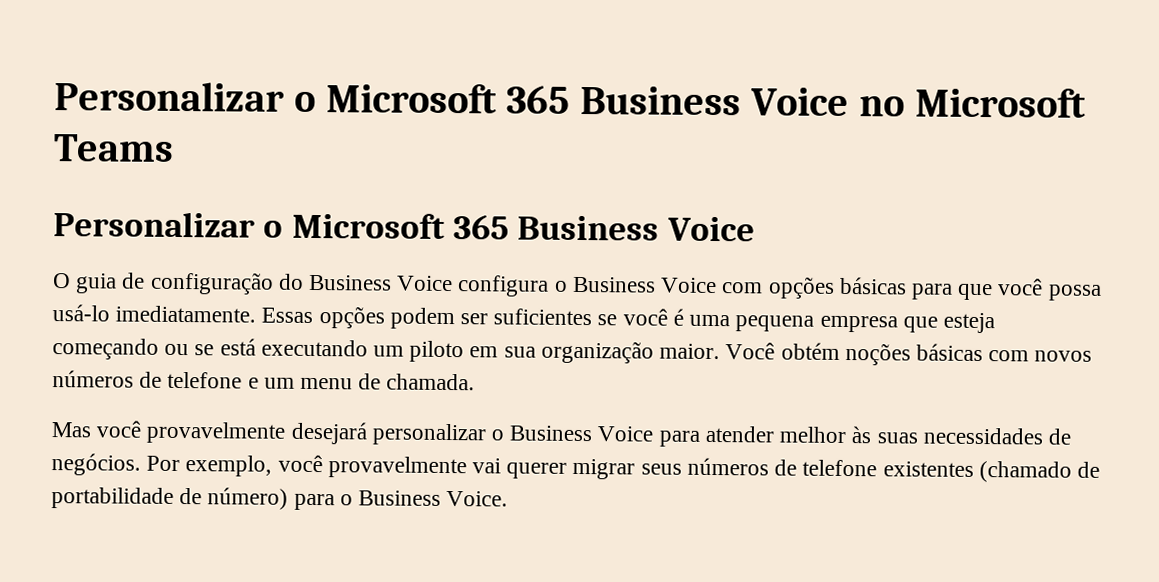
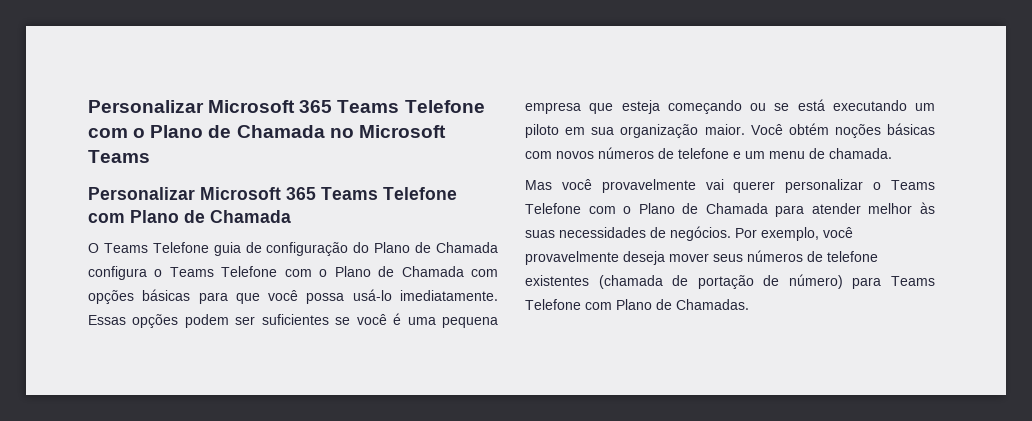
[54,81,849,117] Personalizar o Microsoft 365 Business Voice -> [88,100,485,113] [88,125,325,138] Personalizar Microsoft 365 Teams Telefone com o Plano de Chamada
[263,212,755,242] o Microsoft 365 Business Voice -> [200,187,457,200] [88,210,291,223] Microsoft 365 Teams Telefone com Plano de Chamada
(71, 281) none -> [103,242,209,253] Teams Telefone
[309,274,718,297] Business Voice configura o Business Voice -> [374,242,499,253] [88,266,464,280] Plano de Chamada configura o Teams Telefone com o Plano de Chamada
[290,421,654,446] desejará personalizar o Business Voice -> [705,179,935,193] [525,203,768,214] vai querer personalizar o Teams Telefone com o Plano de Chamada
[472,458,636,480] vai querer migrar -> [623,251,709,265] deseja mover
[978,461,1100,483] [51,487,509,511] (chamado de portabilidade de número) para o Business Voice. -> [598,274,935,289] [525,299,749,310] (chamada de portação de número) para Teams Telefone com Plano de Chamadas.

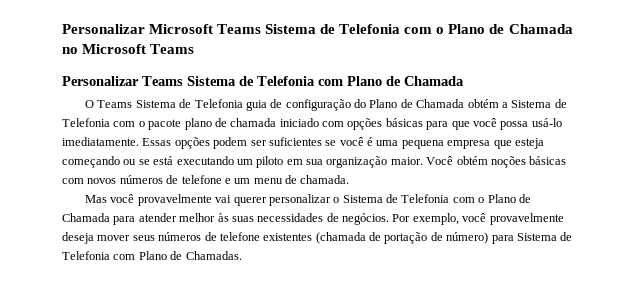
[88,100,485,113] Personalizar Microsoft 365 Teams Telefone -> [62,24,401,34] Personalizar Microsoft Teams Sistema de Telefonia
[200,187,457,200] Microsoft 365 Teams Telefone -> [142,76,315,86] Teams Sistema de Telefonia
[152,242,209,253] Telefone -> [135,99,243,108] Sistema de Telefonia
[88,266,464,280] configura o Teams Telefone com o Plano de Chamada -> [467,99,567,108] [62,118,319,130] obtém a Sistema de Telefonia com o pacote plano de chamada iniciado
[891,180,935,190] [525,203,581,214] Teams Telefone -> [342,194,450,203] Sistema de Telefonia
[891,276,935,286] [525,299,581,310] Teams Telefone -> [516,232,573,241] [62,251,110,260] Sistema de Telefonia

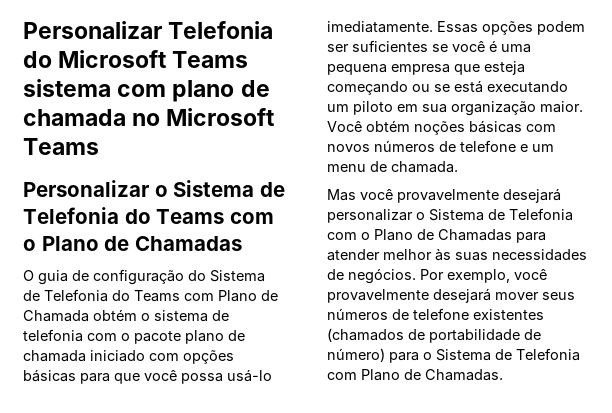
[62,24,573,34] Personalizar Microsoft Teams Sistema de Telefonia com o Plano de Chamada -> [23,21,274,39] [23,50,249,68] [23,79,270,102] [23,109,126,126] Personalizar Telefonia do Microsoft Teams sistema com plano de chamada
[142,76,464,86] [85,99,567,111] [62,118,110,127] Teams Sistema de Telefonia com Plano de Chamada // O Teams Sistema de Telefonia guia de configuração do Plano de Chamada obtém a Sistema de Telefonia -> [154,180,285,197] [23,207,274,224] [23,236,242,251] [23,269,265,285] [23,289,278,302] [23,309,229,322] [23,329,83,342] o Sistema de Telefonia do Teams com o Plano de Chamadas // O guia de configuração do Sistema de Telefonia do Teams com Plano de Chamada obtém o sistema de telefonia
[215,195,267,206] vai querer -> [503,188,561,203] desejará
[62,213,110,222] Chamada -> [438,229,512,241] Chamadas
[62,232,94,244] deseja -> [433,288,491,303] desejará
[315,232,428,244] (chamada de portação -> [327,328,520,343] (chamados de portabilidade
(514, 239) none -> [423,352,432,360] o

